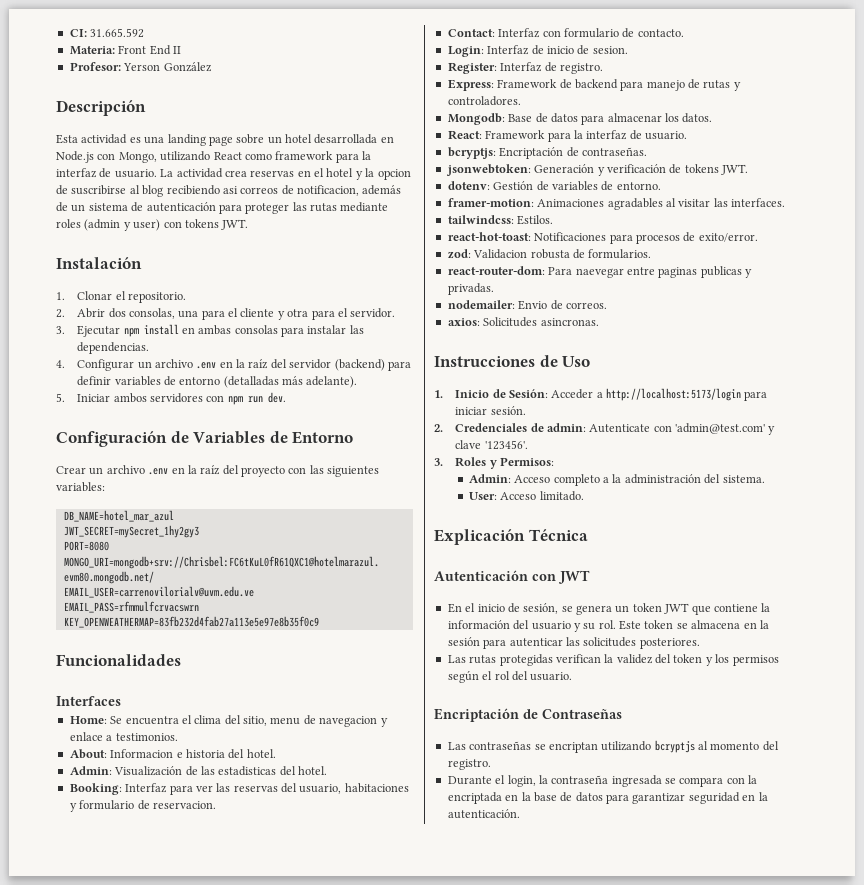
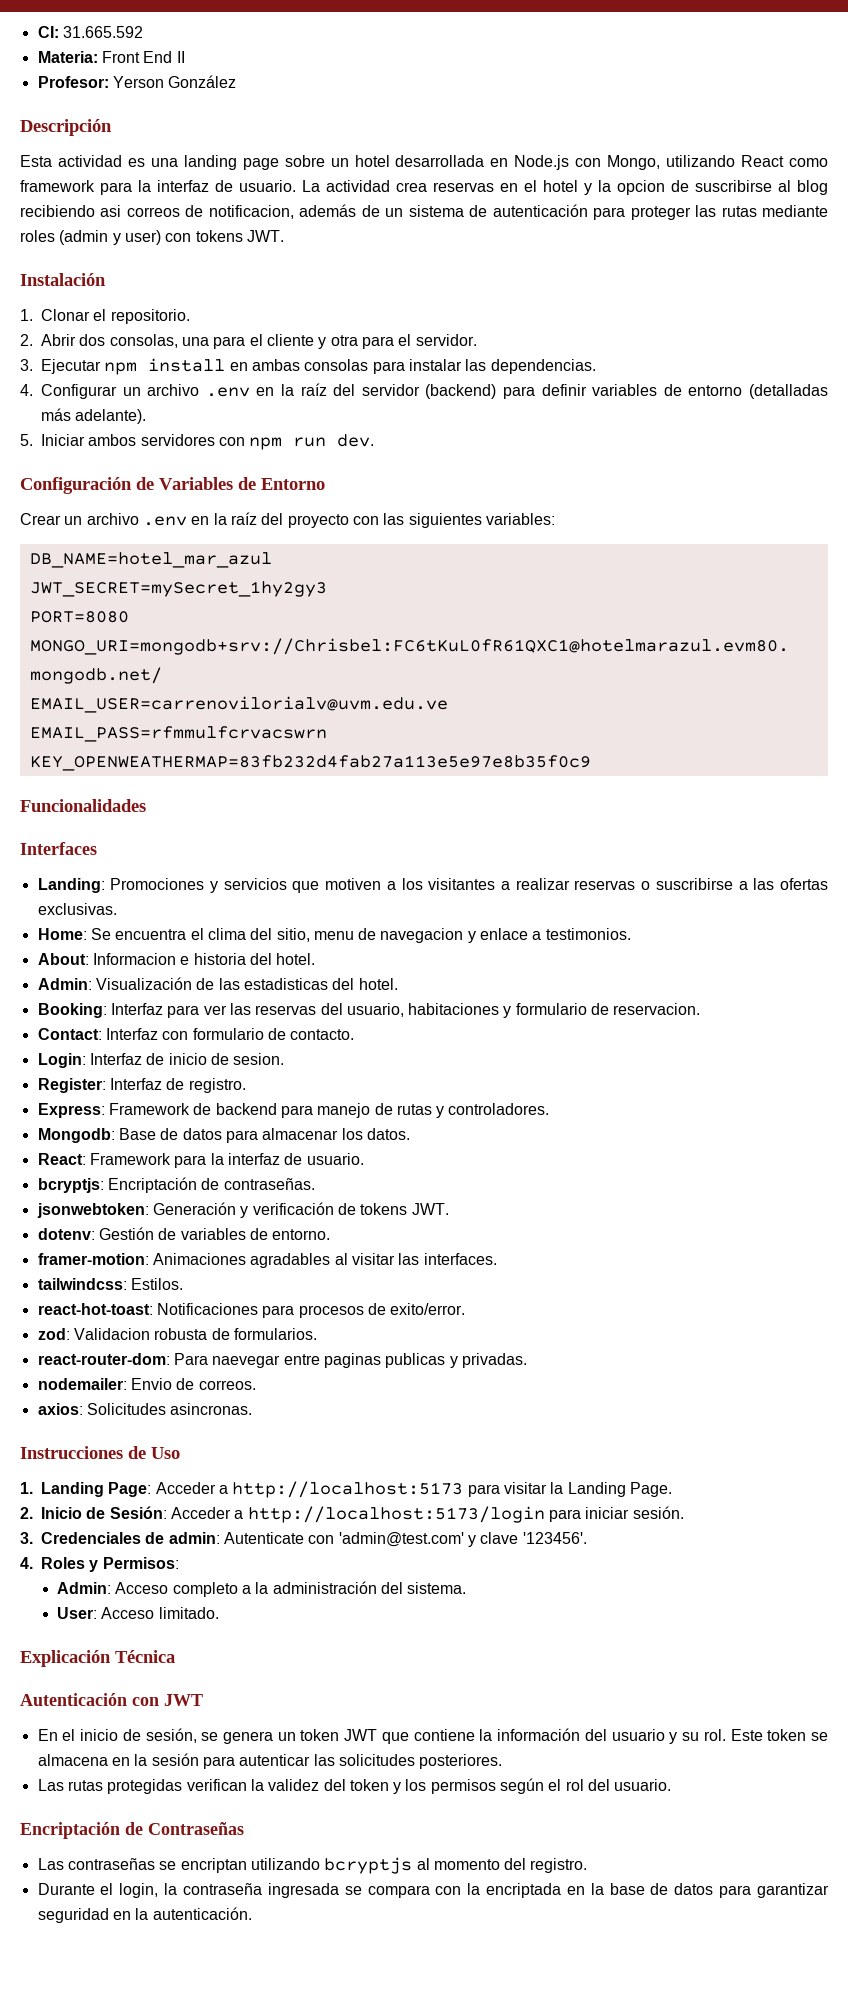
(121, 701) none -> [37,878,828,893] [37,903,117,915] // Landing: Promociones y servicios que motiven a los visitantes a realizar reservas o suscribirse a las ofertas exclusivas.
(443, 394) none -> [41,1481,672,1498] [20,1507,33,1519] Landing Page: Acceder a http://localhost:5173 para visitar la Landing Page. // 2.
[434,424,443,432] 2. -> [20,1532,33,1544] 3.
[434,458,443,466] 3. -> [20,1557,33,1569] 4.

